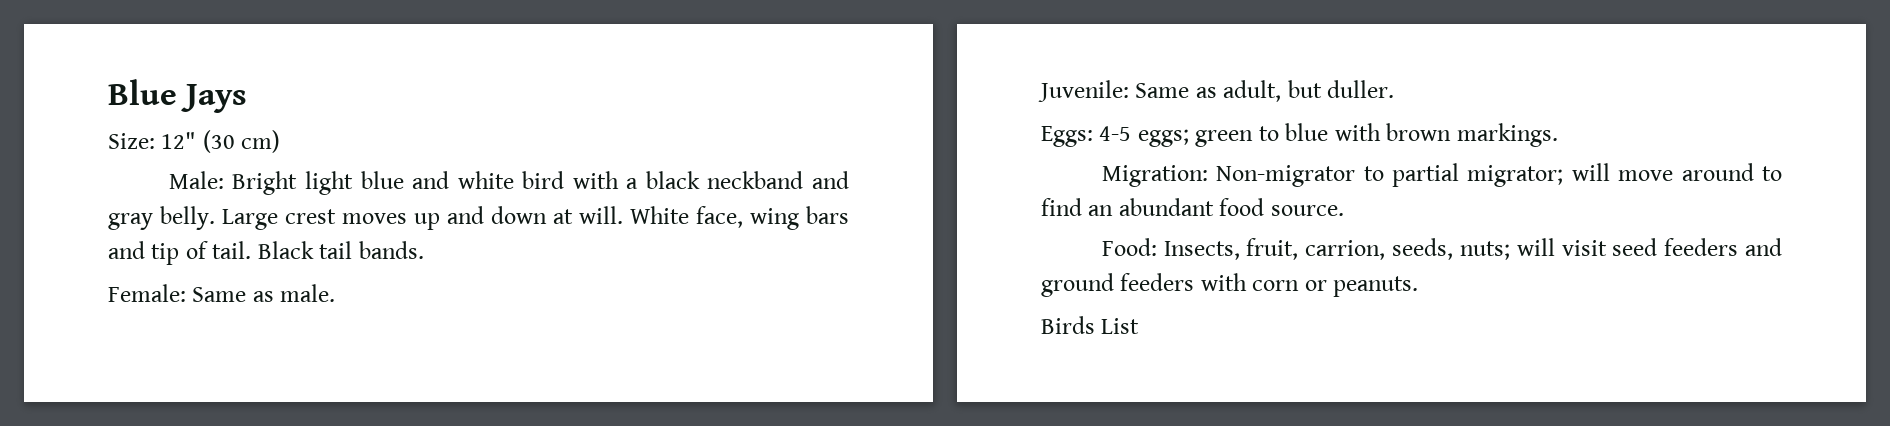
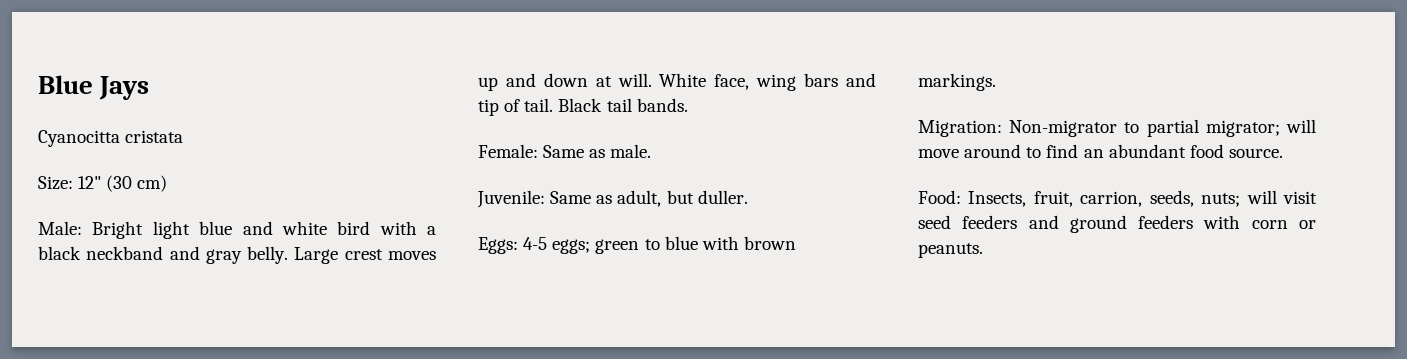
(248, 98) none -> [38,130,184,147] // Cyanocitta cristata
[1041,316,1140,334] // Birds List -> (983, 250) none

